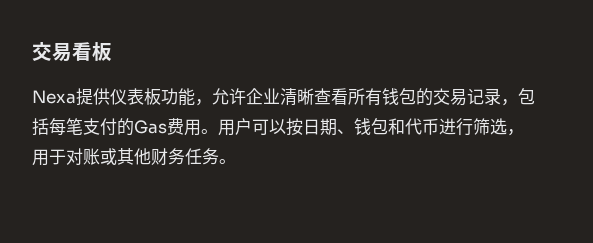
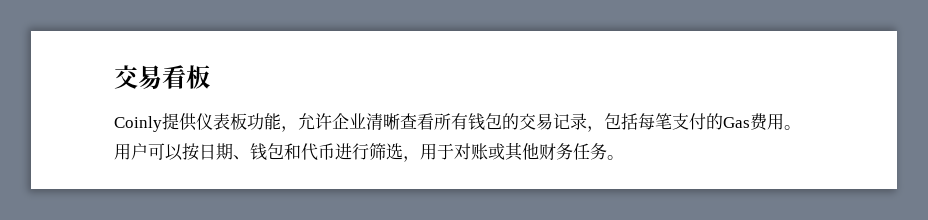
[32,90,76,104] Nexa -> [114,116,162,132] Coinly

